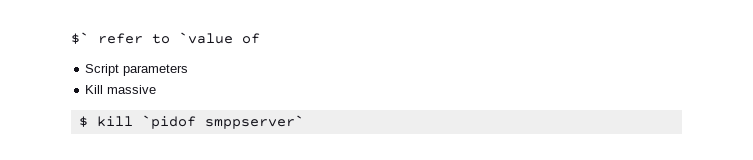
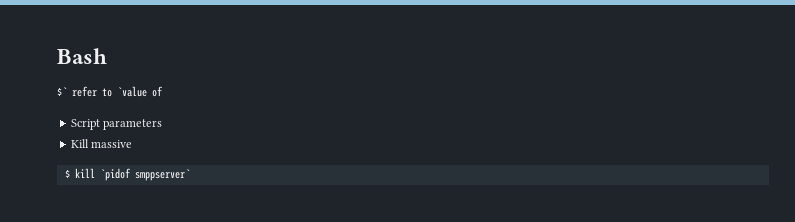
(71, 38) none -> [57,48,107,64] Bash //

